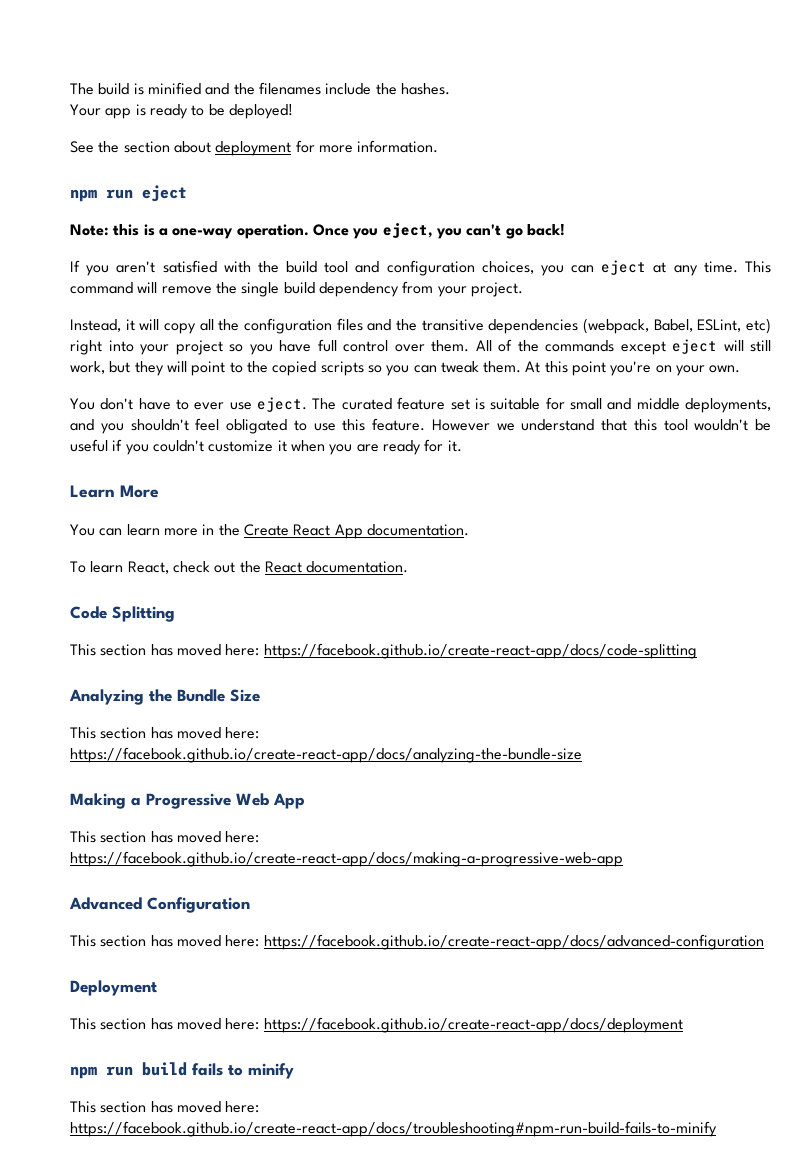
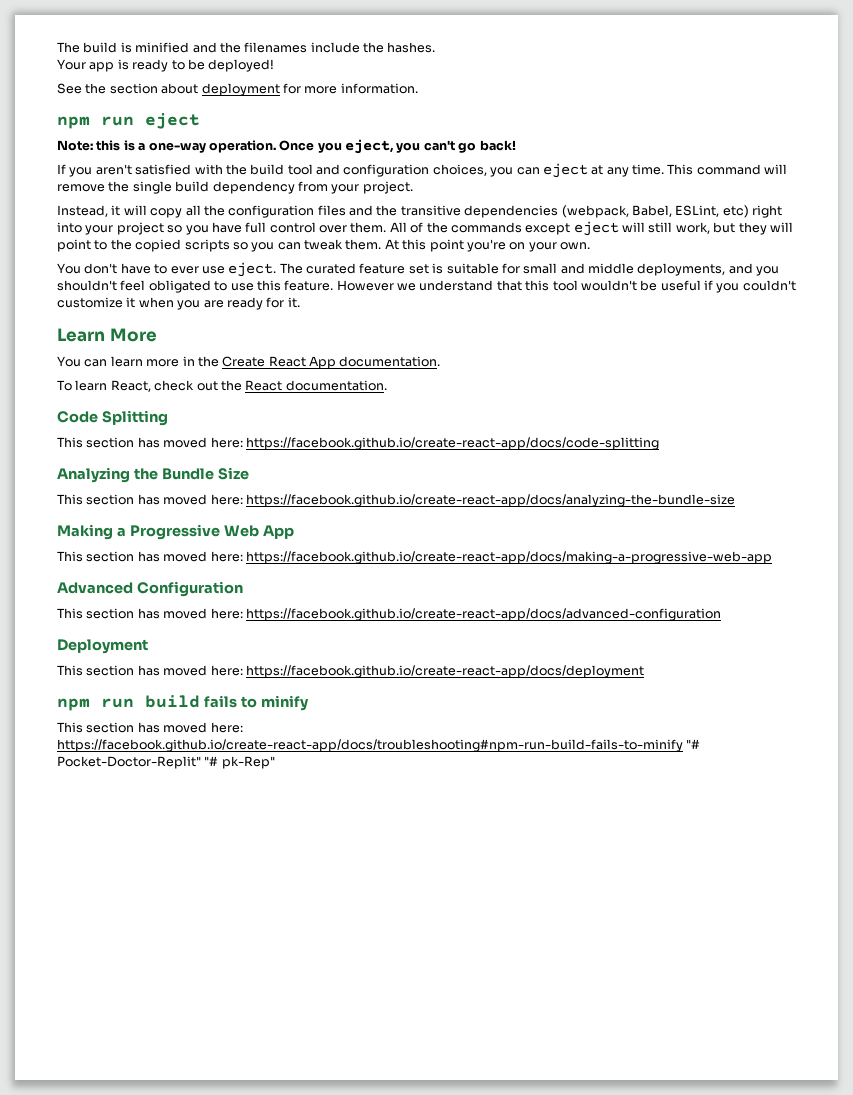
(717, 1129) none -> [686,739,701,749] [57,756,275,769] "# Pocket-Doctor-Replit" "# pk-Rep"

